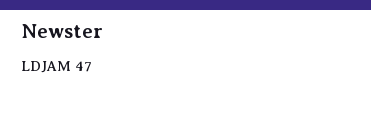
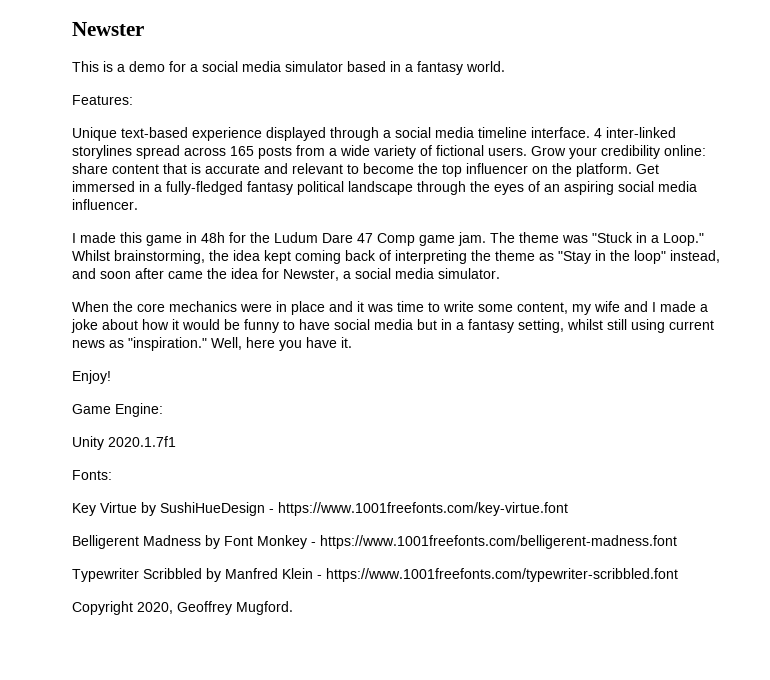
[21,61,92,73] LDJAM 47 -> [72,61,505,75] [72,95,133,105] [72,127,676,141] [72,145,706,159] [72,163,659,177] [72,181,697,195] [72,199,138,210] [72,232,704,246] [72,250,720,264] [72,268,500,281] [72,301,708,315] [71,319,714,333] [72,337,352,351] [72,370,111,384] [72,403,163,417] [72,436,176,450] [72,470,112,480] [72,502,568,516] [72,535,677,549] [72,568,678,582] [72,601,293,615] This is a demo for a social media simulator based in a fantasy world. // Features: // Unique text-based experience displayed through a social media timeline interface. 4 inter-linked storylines spread across 165 posts from a wide variety of fictional users. Grow your credibility online: share content that is accurate and relevant to become the top influencer on the platform. Get immersed in a fully-fledged fantasy political landscape through the eyes of an aspiring social media influencer. // I made this game in 48h for the Ludum Dare 47 Comp game jam. The theme was "Stuck in a Loop." Whilst brainstorming, the idea kept coming back of interpreting the theme as "Stay in the loop" instead, and soon after came the idea for Newster, a social media simulator. // When the core mechanics were in place and it was time to write some content, my wife and I made a joke about how it would be funny to have social media but in a fantasy setting, whilst still using current news as "inspiration." Well, here you have it. // Enjoy! // Game Engine: // Unity 2020.1.7f1 // Fonts: // Key Virtue by SushiHueDesign - https://www.1001freefonts.com/key-virtue.font // Belligerent Madness by Font Monkey - https://www.1001freefonts.com/belligerent-madness.font // Typewriter Scribbled by Manfred Klein - https://www.1001freefonts.com/typewriter-scribbled.font // Copyright 2020, Geoffrey Mugford.

